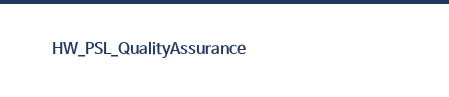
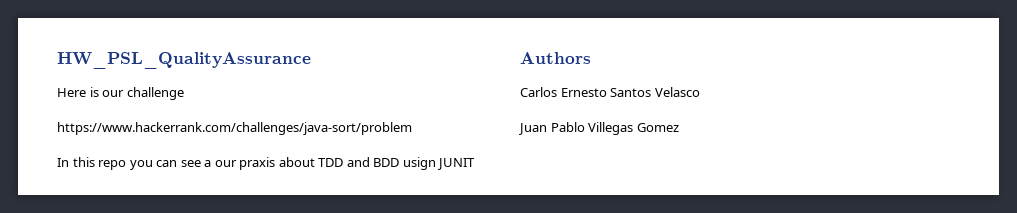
(246, 50) none -> [57,87,184,100] [57,122,412,135] [57,157,476,170] [520,52,591,64] [520,87,700,97] [518,122,679,135] // Here is our challenge // https://www.hackerrank.com/challenges/java-sort/problem // In this repo you can see a our praxis about TDD and BDD usign JUNIT // Authors // Carlos Ernesto Santos Velasco // Juan Pablo Villegas Gomez

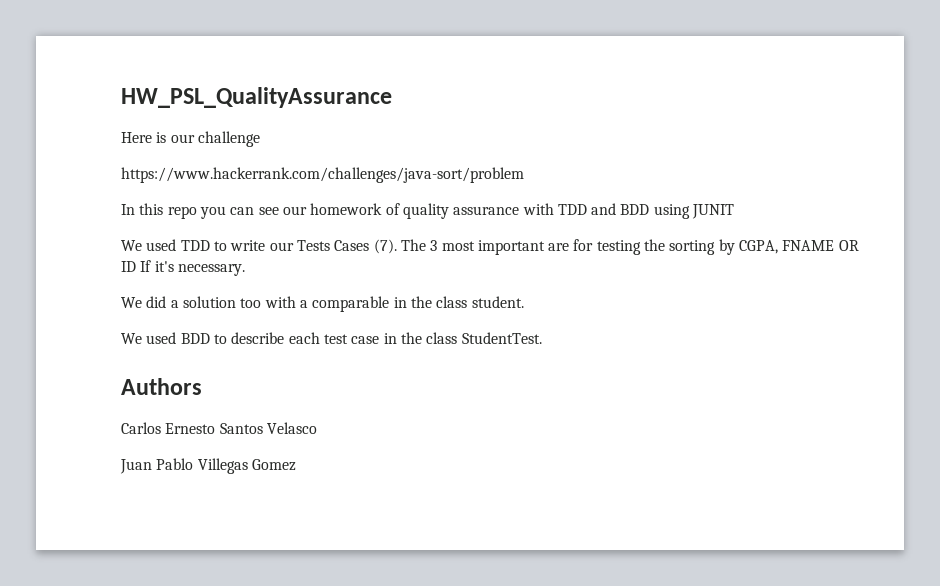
[204,157,315,170] a our praxis about -> [282,203,554,219] our homework of quality assurance with
[402,157,436,170] usign -> [653,204,690,219] using
(476, 164) none -> [121,239,859,255] [121,260,245,276] [121,296,524,312] [121,332,542,344] // We used TDD to write our Tests Cases (7). The 3 most important are for testing the sorting by CGPA, FNAME OR ID If it's necessary. // We did a solution too with a comparable in the class student. // We used BDD to describe each test case in the class StudentTest.

